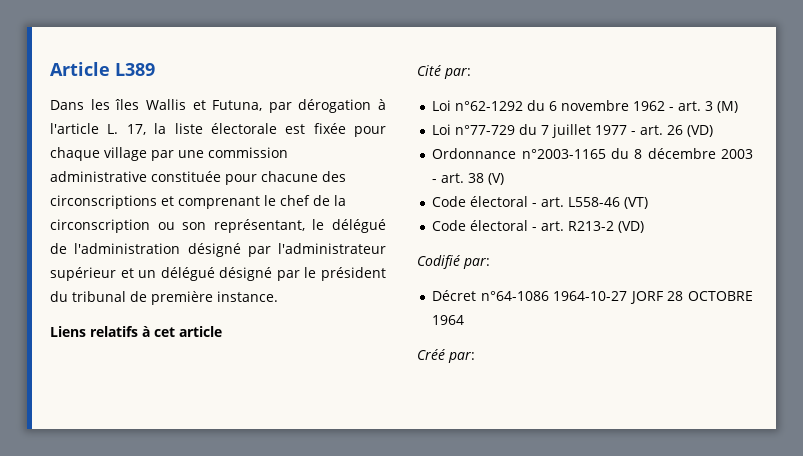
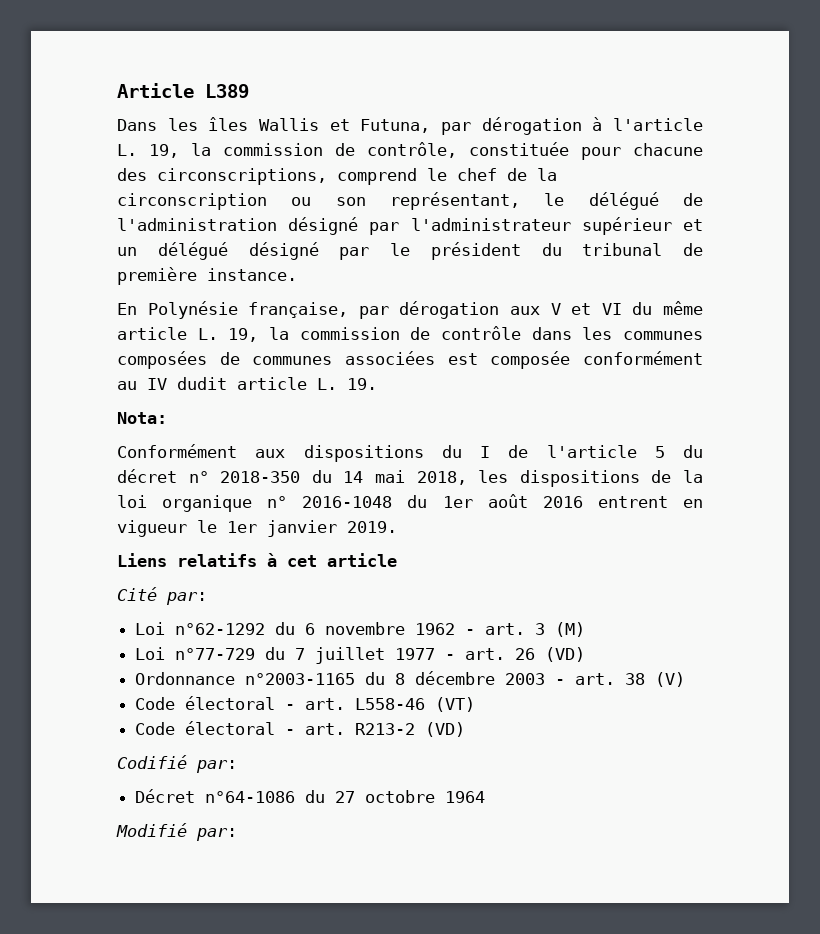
[126,123,386,137] [50,147,288,161] [50,171,147,182] 17, la liste électorale est fixée pour chaque village par une commission administrative -> [149,142,457,158] 19, la commission de contrôle,
[50,195,260,209] circonscriptions et comprenant -> [157,168,417,185] circonscriptions, comprend
(278, 296) none -> [117,301,704,319] [117,326,703,342] [117,351,703,369] [117,377,377,390] [117,412,167,424] [117,444,703,462] [117,469,704,487] [117,494,703,512] [117,520,397,537] // En Polynésie française, par dérogation aux V et VI du même article L. 19, la commission de contrôle dans les communes composées de communes associées est composée conformément au IV dudit article L. 19. // Nota: // Conformément aux dispositions du I de l'article 5 du décret n° 2018-350 du 14 mai 2018, les dispositions de la loi organique n° 2016-1048 du 1er août 2016 entrent en vigueur le 1er janvier 2019.
[553,291,753,304] 1964-10-27 JORF 28 OCTOBRE -> [305,790,436,803] du 27 octobre
[417,349,445,360] Créé -> [116,823,187,837] Modifié

